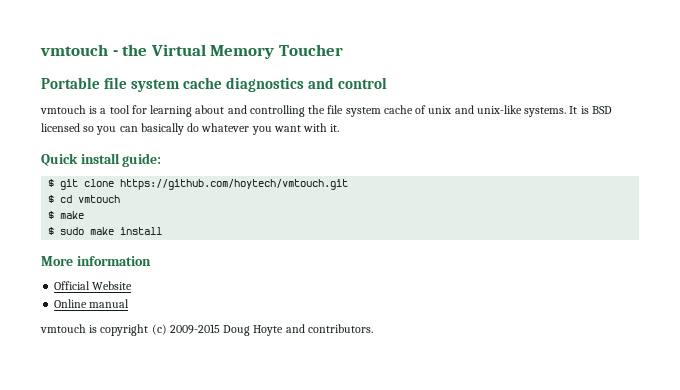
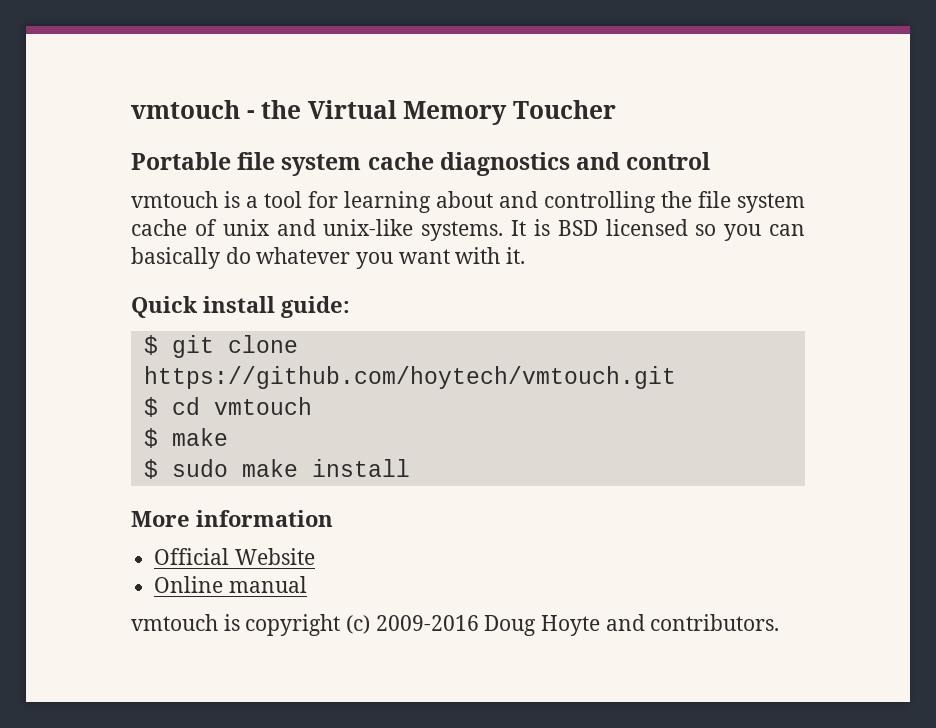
[169,324,220,334] 2009-2015 -> [375,615,479,631] 2009-2016

